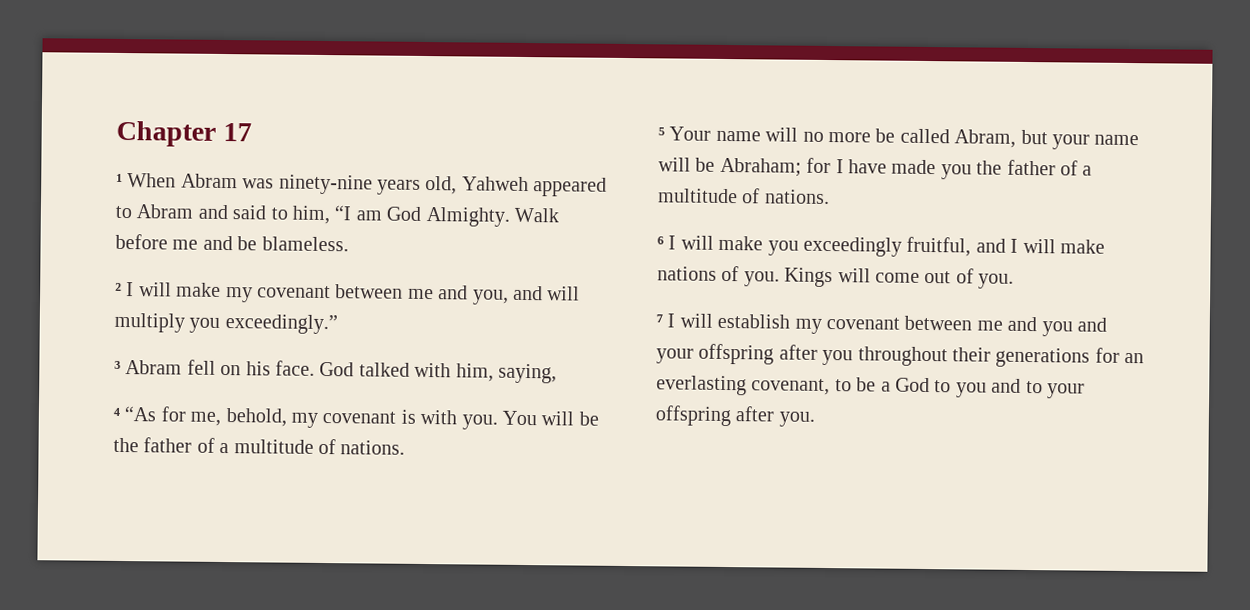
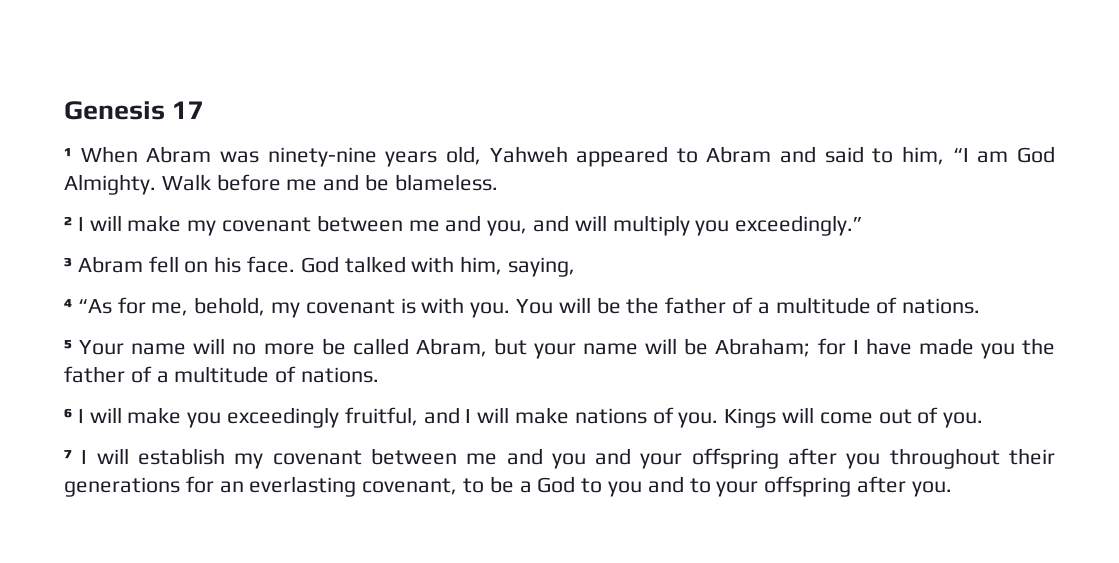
[116,120,216,147] Chapter -> [64,101,165,120] Genesis

